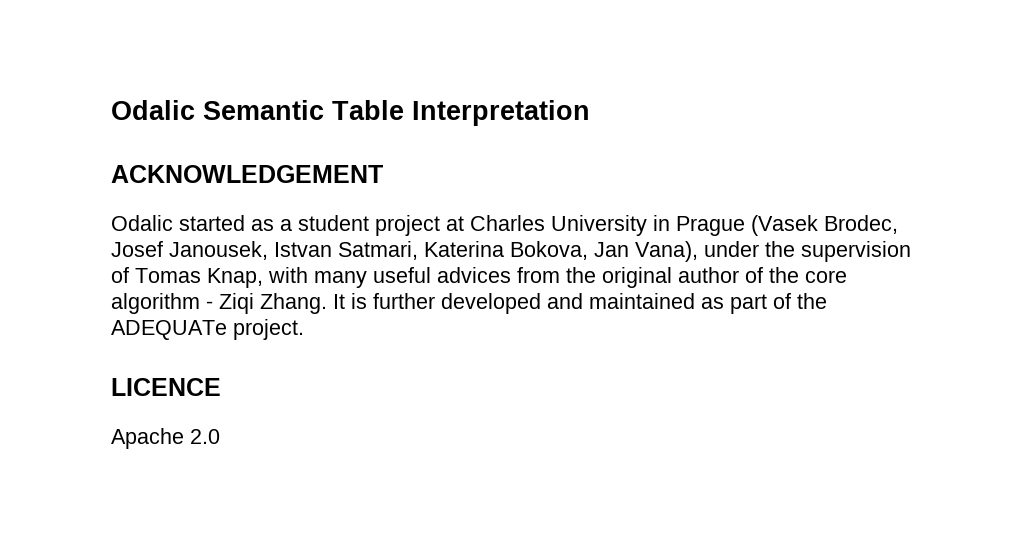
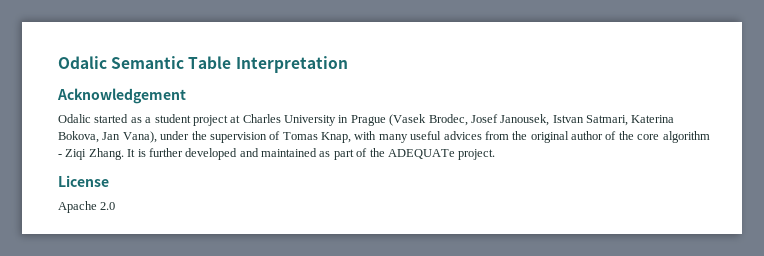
[111,165,383,183] ACKNOWLEDGEMENT -> [57,88,186,104] Acknowledgement
[111,378,221,396] LICENCE -> [58,175,109,187] License

